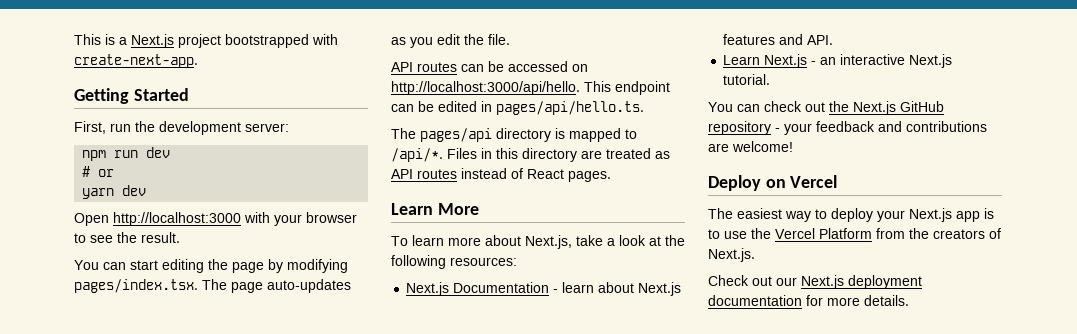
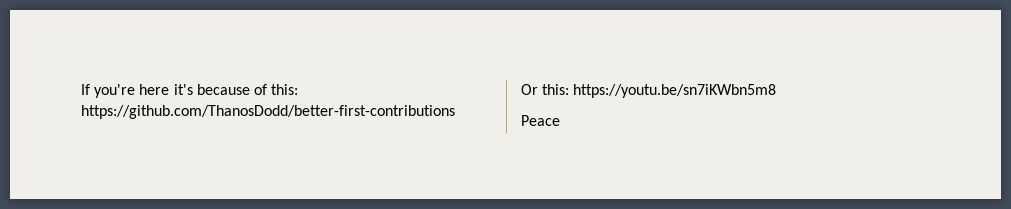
[74,34,338,48] [74,54,198,68] [74,88,189,104] [74,121,289,135] [82,147,171,161] [82,166,115,177] [82,185,147,199] [74,212,357,226] [74,232,180,243] [74,259,348,273] [74,279,351,293] [391,34,510,48] [391,61,588,72] [391,81,670,95] [391,101,644,115] [391,128,637,142] [391,148,670,162] [391,168,611,182] [391,203,479,215] [391,235,685,249] [391,255,517,269] [406,282,682,296] [723,34,834,45] [723,54,953,68] [723,74,771,85] [708,101,944,115] [708,121,987,135] [708,141,793,152] [708,175,838,191] [708,208,994,222] [708,228,1001,239] [708,248,755,262] [708,275,922,289] [708,295,909,306] This is a Next.js project bootstrapped with create-next-app. // Getting Started // First, run the development server: // npm run dev // # or // yarn dev // Open http://localhost:3000 with your browser to see the result. // You can start editing the page by modifying pages/index.tsx. The page auto-updates as you edit the file. // API routes can be accessed on http://localhost:3000/api/hello. This endpoint can be edited in pages/api/hello.ts. // The pages/api directory is mapped to /api/*. Files in this directory are treated as API routes instead of React pages. // Learn More // To learn more about Next.js, take a look at the following resources: // Next.js Documentation - learn about Next.js features and API. // Learn Next.js - an interactive Next.js tutorial. // You can check out the Next.js GitHub repository - your feedback and contributions are welcome! // Deploy on Vercel // The easiest way to deploy your Next.js app is to use the Vercel Platform from the creators of Next.js. // Check out our Next.js deployment documentation for more details. -> [81,84,299,98] [81,105,455,119] [521,84,777,98] [521,115,560,126] If you're here it's because of this: https://github.com/ThanosDodd/better-first-contributions // Or this: https://youtu.be/sn7iKWbn5m8 // Peace

